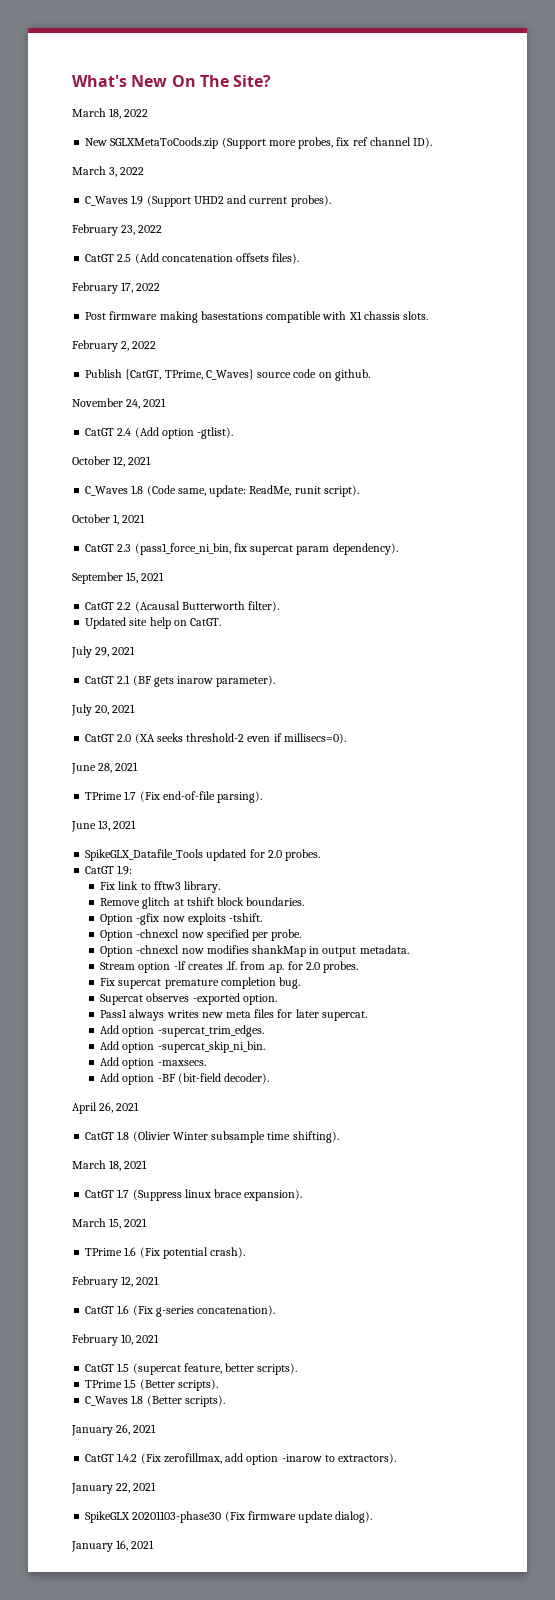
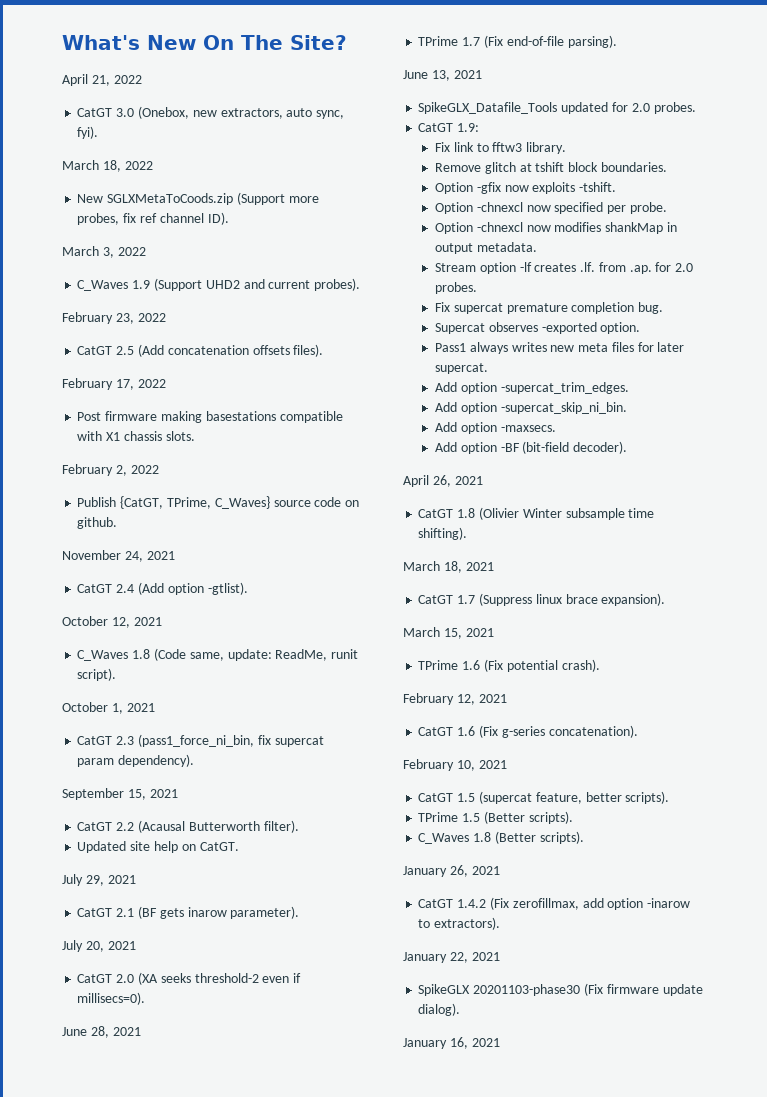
(272, 81) none -> [62,74,142,86] [77,106,345,119] [77,126,99,139] // April 21, 2022 // CatGT 3.0 (Onebox, new extractors, auto sync, fyi).

